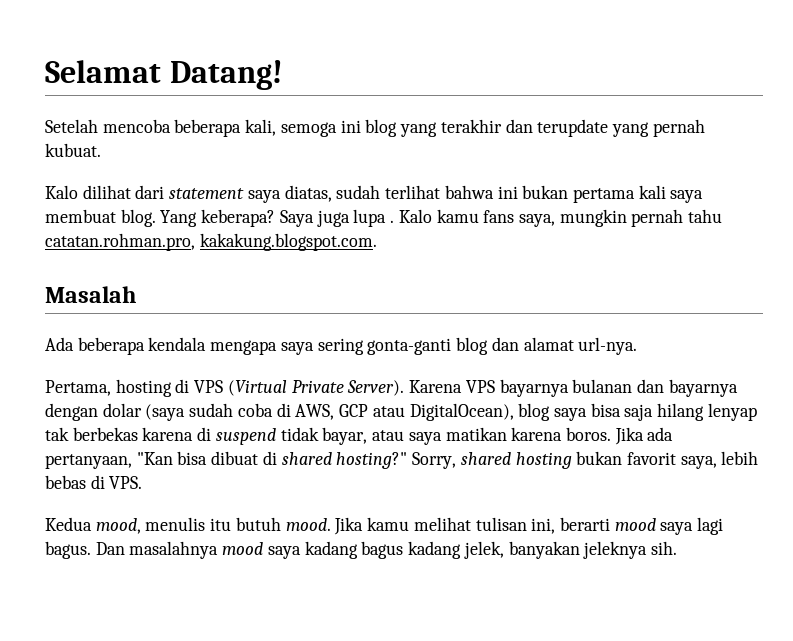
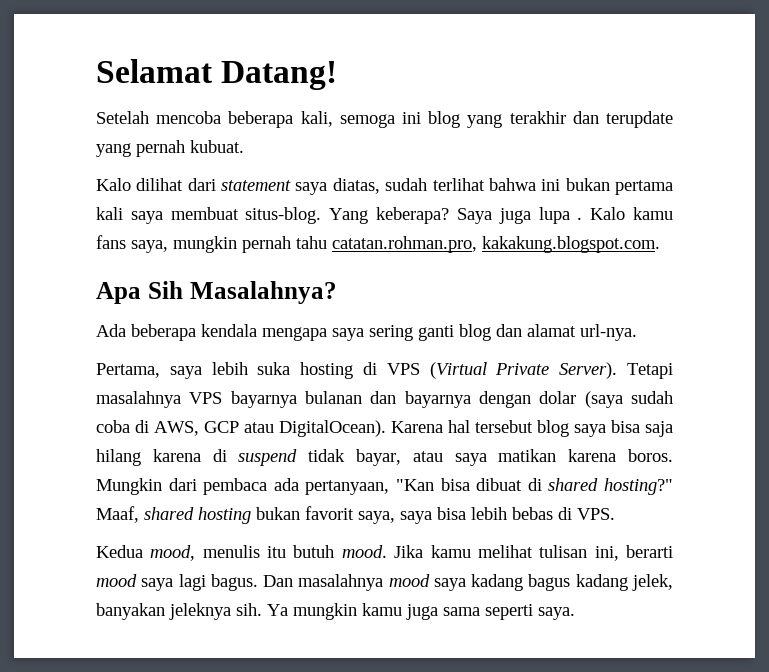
[120,209,156,227] blog. -> [245,207,322,224] situs-blog.
[45,286,136,303] Masalah -> [96,281,337,304] Apa Sih Masalahnya?
[367,338,452,355] gonta-ganti -> [418,325,454,341] ganti
(111, 388) none -> [169,362,291,379] saya lebih suka
[409,380,463,393] Karena -> [627,363,673,379] [96,391,181,408] Tetapi masalahnya
[409,403,514,421] DigitalOcean), -> [279,420,533,437] DigitalOcean). Karena hal tersebut
[707,403,757,421] [45,427,138,441] lenyap tak berbekas -> (141, 457) none
[614,427,644,445] Jika -> [96,478,268,495] Mungkin dari pembaca
[412,452,457,469] Sorry, -> [96,506,139,523] Maaf,
(717, 462) none -> [400,507,466,524] saya bisa
(677, 548) none -> [267,603,575,620] Ya mungkin kamu juga sama seperti saya.

